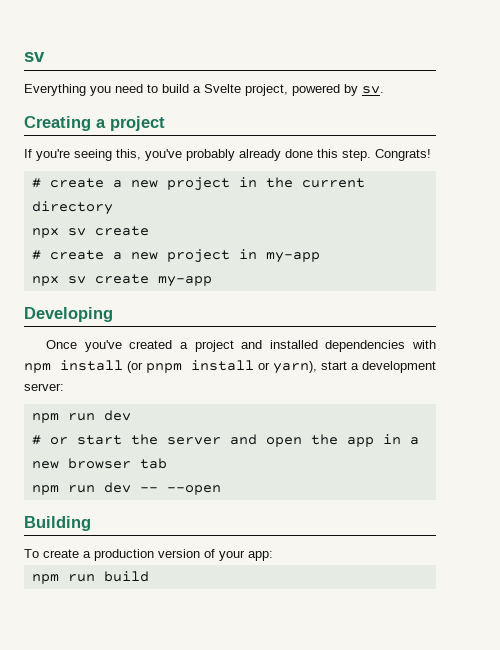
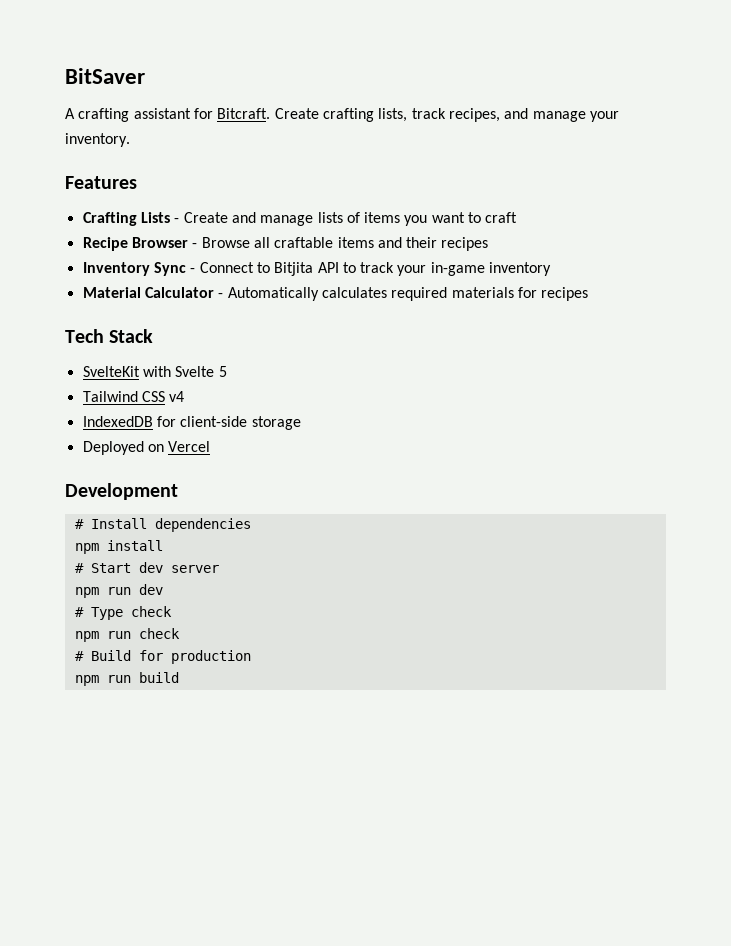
[24,52,45,62] [24,84,384,96] [24,116,165,131] [24,149,431,161] [31,177,365,191] [31,201,113,215] [31,226,149,238] [31,249,320,263] [31,274,212,287] [24,307,113,322] [46,340,436,352] [24,360,436,374] [24,383,64,391] [31,410,131,423] [31,434,419,447] [31,458,167,469] [31,482,221,495] [24,516,91,531] [24,549,273,561] sv // Everything you need to build a Svelte project, powered by sv. // Creating a project // If you're seeing this, you've probably already done this step. Congrats! // # create a new project in the current directory // npx sv create // # create a new project in my-app // npx sv create my-app // Developing // Once you've created a project and installed dependencies with npm install (or pnpm install or yarn), start a development server: // npm run dev // # or start the server and open the app in a new browser tab // npm run dev -- --open // Building // To create a production version of your app: -> [65,68,145,84] [65,108,619,122] [65,133,130,147] [65,176,137,189] [82,212,518,226] [82,237,489,251] [82,262,552,276] [82,287,589,301] [65,329,154,343] [82,366,227,377] [82,391,185,402] [82,416,301,430] [82,441,211,455] [65,483,178,500] [74,518,251,532] [74,540,163,554] [74,562,219,573] [74,584,163,598] [74,606,172,620] [74,628,180,642] [74,650,251,664] BitSaver // A crafting assistant for Bitcraft. Create crafting lists, track recipes, and manage your inventory. // Features // Crafting Lists - Create and manage lists of items you want to craft // Recipe Browser - Browse all craftable items and their recipes // Inventory Sync - Connect to Bitjita API to track your in-game inventory // Material Calculator - Automatically calculates required materials for recipes // Tech Stack // SvelteKit with Svelte 5 // Tailwind CSS v4 // IndexedDB for client-side storage // Deployed on Vercel // Development // # Install dependencies // npm install // # Start dev server // npm run dev // # Type check // npm run check // # Build for production

